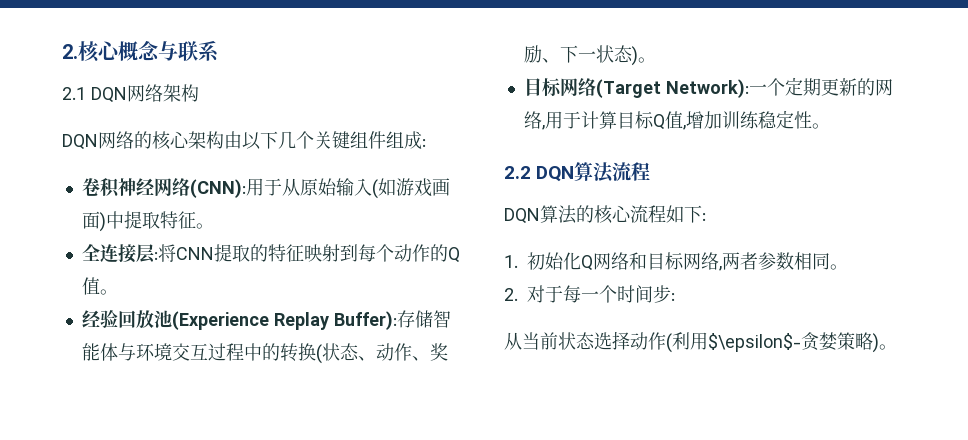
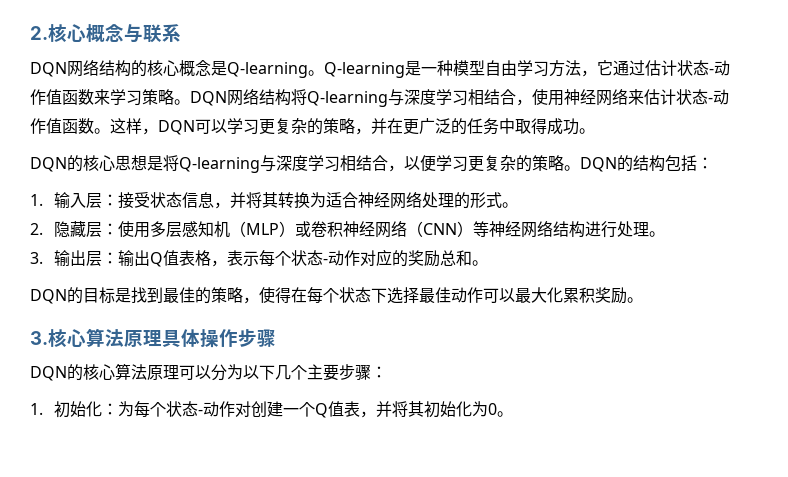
[62,84,199,103] [62,131,426,150] [81,178,450,199] [81,211,214,232] [81,244,460,263] [81,277,118,295] [81,310,451,330] [81,343,448,364] [523,45,656,66] [523,77,893,98] [523,110,830,130] [504,162,651,183] [504,205,706,224] [504,252,848,271] [504,285,675,303] [504,331,879,353] 2.1 DQN网络架构 // DQN网络的核心架构由以下几个关键组件组成: // 卷积神经网络(CNN):用于从原始输入(如游戏画面)中提取特征。 // 全连接层:将CNN提取的特征映射到每个动作的Q值。 // 经验回放池(Experience Replay Buffer):存储智能体与环境交互过程中的转换(状态、动作、奖励、下一状态)。 // 目标网络(Target Network):一个定期更新的网络,用于计算目标Q值,增加训练稳定性。 // 2.2 DQN算法流程 // DQN算法的核心流程如下: // 1.初始化Q网络和目标网络,两者参数相同。 // 2.对于每一个时间步: // 从当前状态选择动作(利用$\epsilon$-贪婪策略) -> [30,59,730,78] [30,88,729,107] [30,118,595,135] [30,155,713,173] [30,191,518,209] [30,220,665,238] [30,249,488,267] [30,287,643,304] [30,328,276,348] [30,363,387,381] [30,401,497,418] DQN网络结构的核心概念是Q-learning。Q-learning是一种模型自由学习方法，它通过估计状态-动作值函数来学习策略。DQN网络结构将Q-learning与深度学习相结合，使用神经网络来估计状态-动作值函数。这样，DQN可以学习更复杂的策略，并在更广泛的任务中取得成功。 // DQN的核心思想是将Q-learning与深度学习相结合，以便学习更复杂的策略。DQN的结构包括： // 1.输入层：接受状态信息，并将其转换为适合神经网络处理的形式。 // 2.隐藏层：使用多层感知机（MLP）或卷积神经网络（CNN）等神经网络结构进行处理。 // 3.输出层：输出Q值表格，表示每个状态-动作对应的奖励总和。 // DQN的目标是找到最佳的策略，使得在每个状态下选择最佳动作可以最大化累积奖励。 // 3.核心算法原理具体操作步骤 // DQN的核心算法原理可以分为以下几个主要步骤： // 1.初始化：为每个状态-动作对创建一个Q值表，并将其初始化为0

